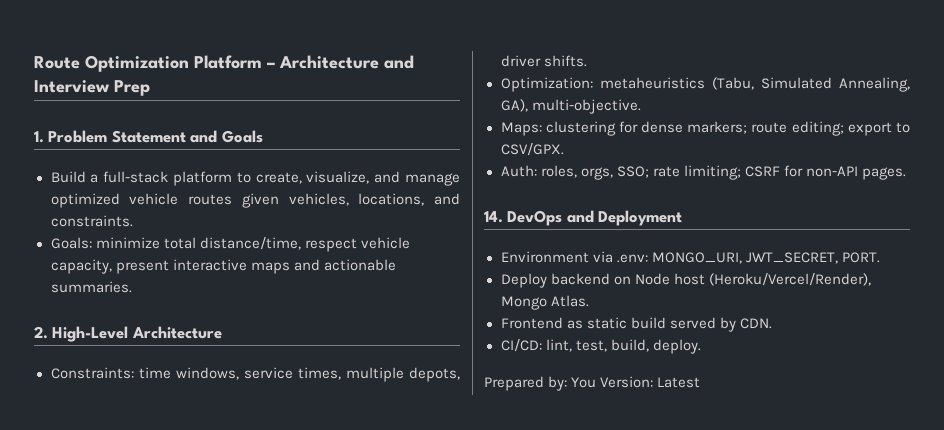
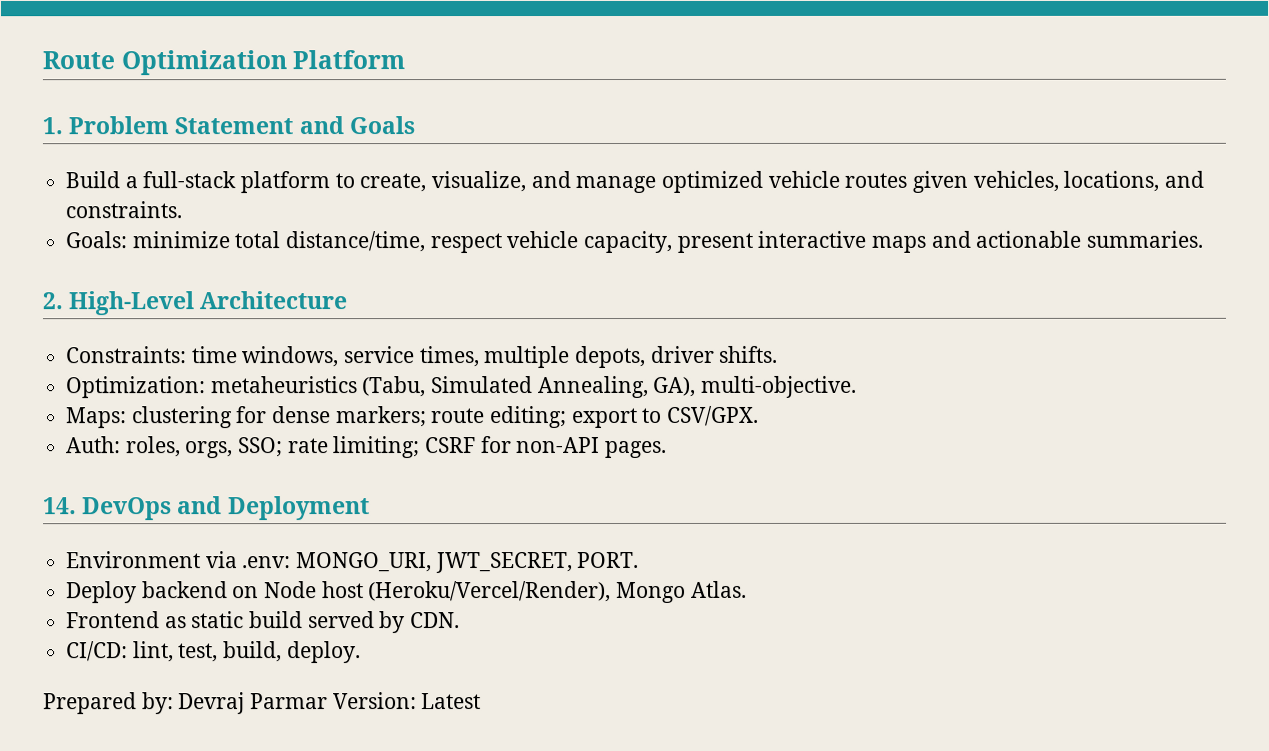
[267,55,414,69] [34,80,150,96] – Architecture and Interview Prep -> (406, 60) none
[571,377,597,388] You -> [178,692,329,715] Devraj Parmar

